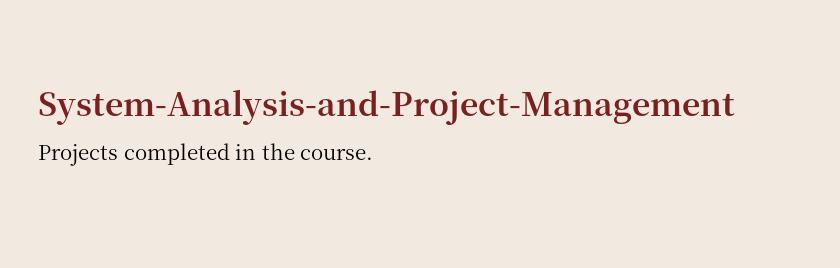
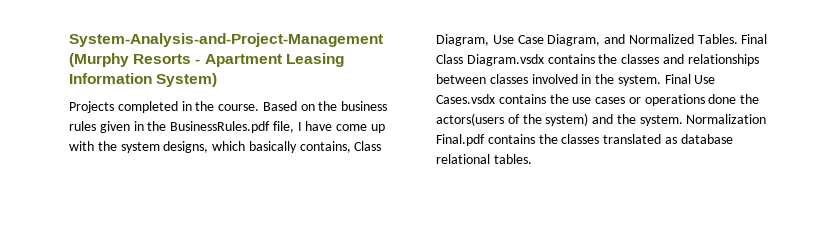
(735, 107) none -> [69,53,344,67] [69,73,218,87] (Murphy Resorts - Apartment Leasing Information System)
(374, 154) none -> [262,101,388,111] [69,121,386,133] [69,141,382,153] [436,34,768,46] [436,54,759,66] [436,74,716,86] [436,94,760,106] [436,113,767,126] [436,134,733,146] [436,154,532,164] Based on the business rules given in the BusinessRules.pdf file, I have come up with the system designs, which basically contains, Class Diagram, Use Case Diagram, and Normalized Tables. Final Class Diagram.vsdx contains the classes and relationships between classes involved in the system. Final Use Cases.vsdx contains the use cases or operations done the actors(users of the system) and the system. Normalization Final.pdf contains the classes translated as database relational tables.

